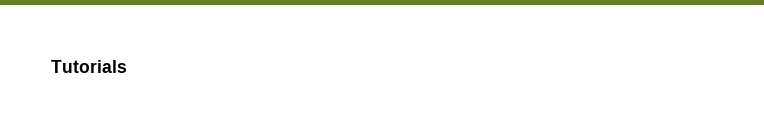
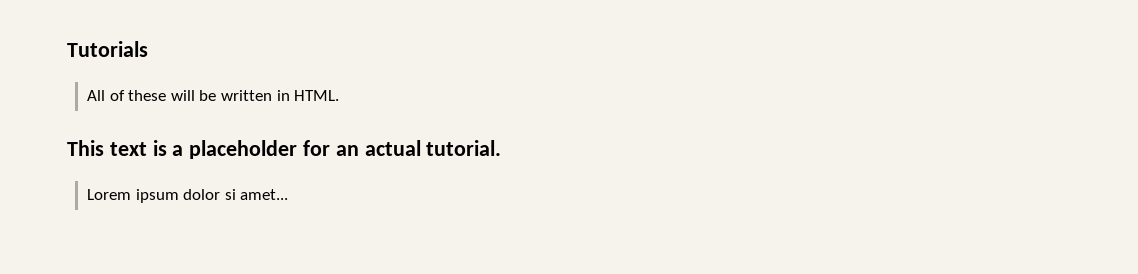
(127, 66) none -> [86,90,340,101] [67,140,502,159] [86,189,289,203] // All of these will be written in HTML. // This text is a placeholder for an actual tutorial. // Lorem ipsum dolor si amet...

